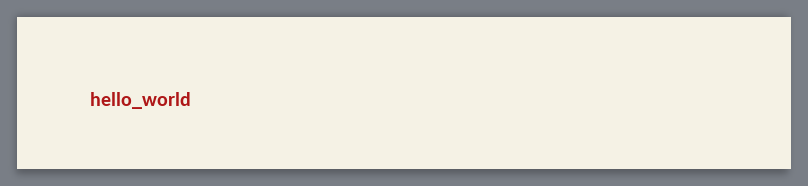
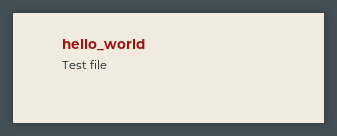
(191, 100) none -> [62,60,108,69] // Test file

